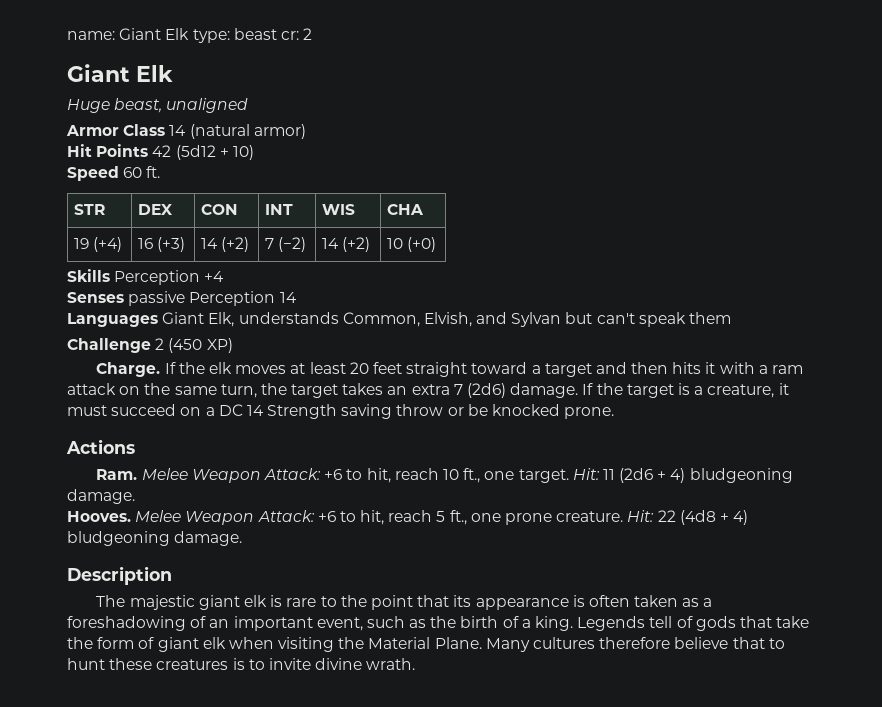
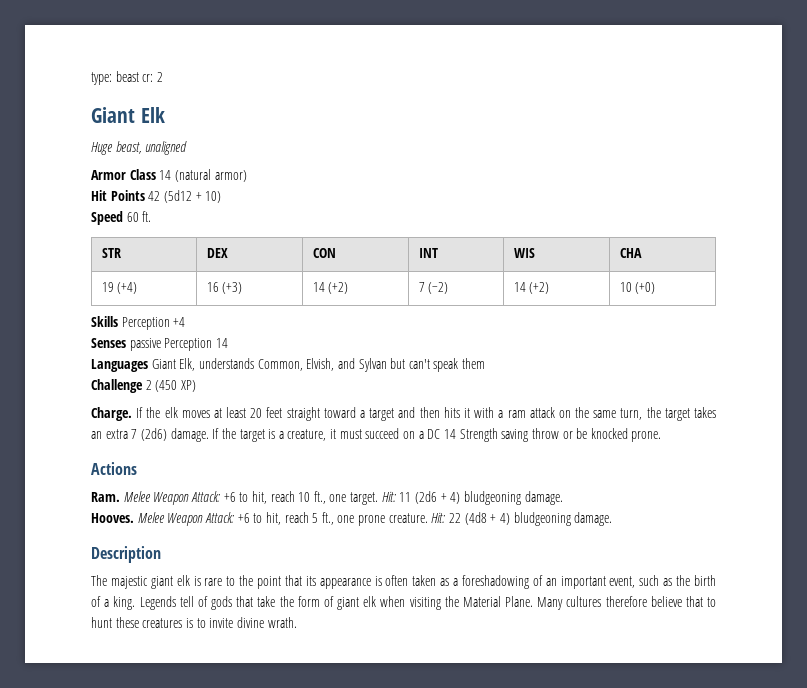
[67,28,190,40] name: Giant Elk -> (91, 78) none

